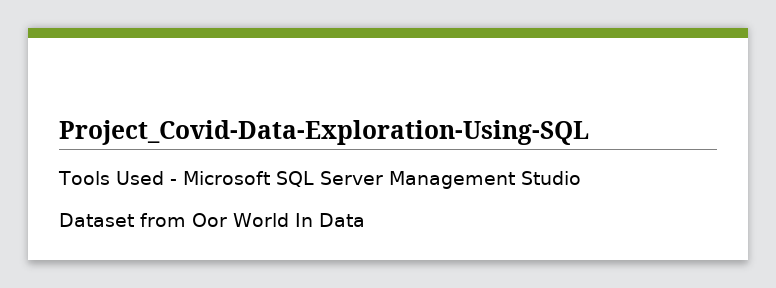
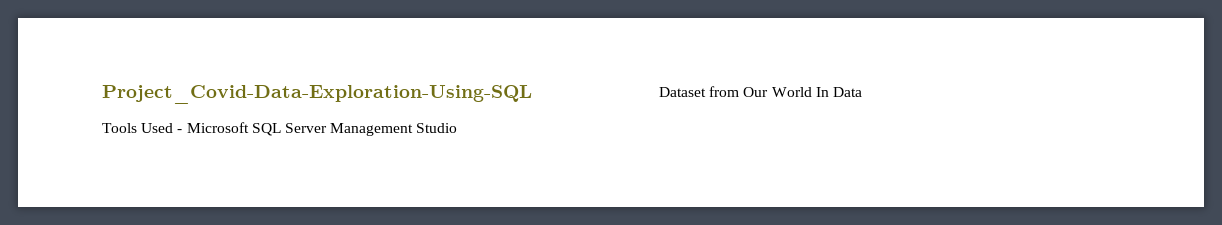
[192,213,227,227] Oor -> [743,87,769,97] Our

